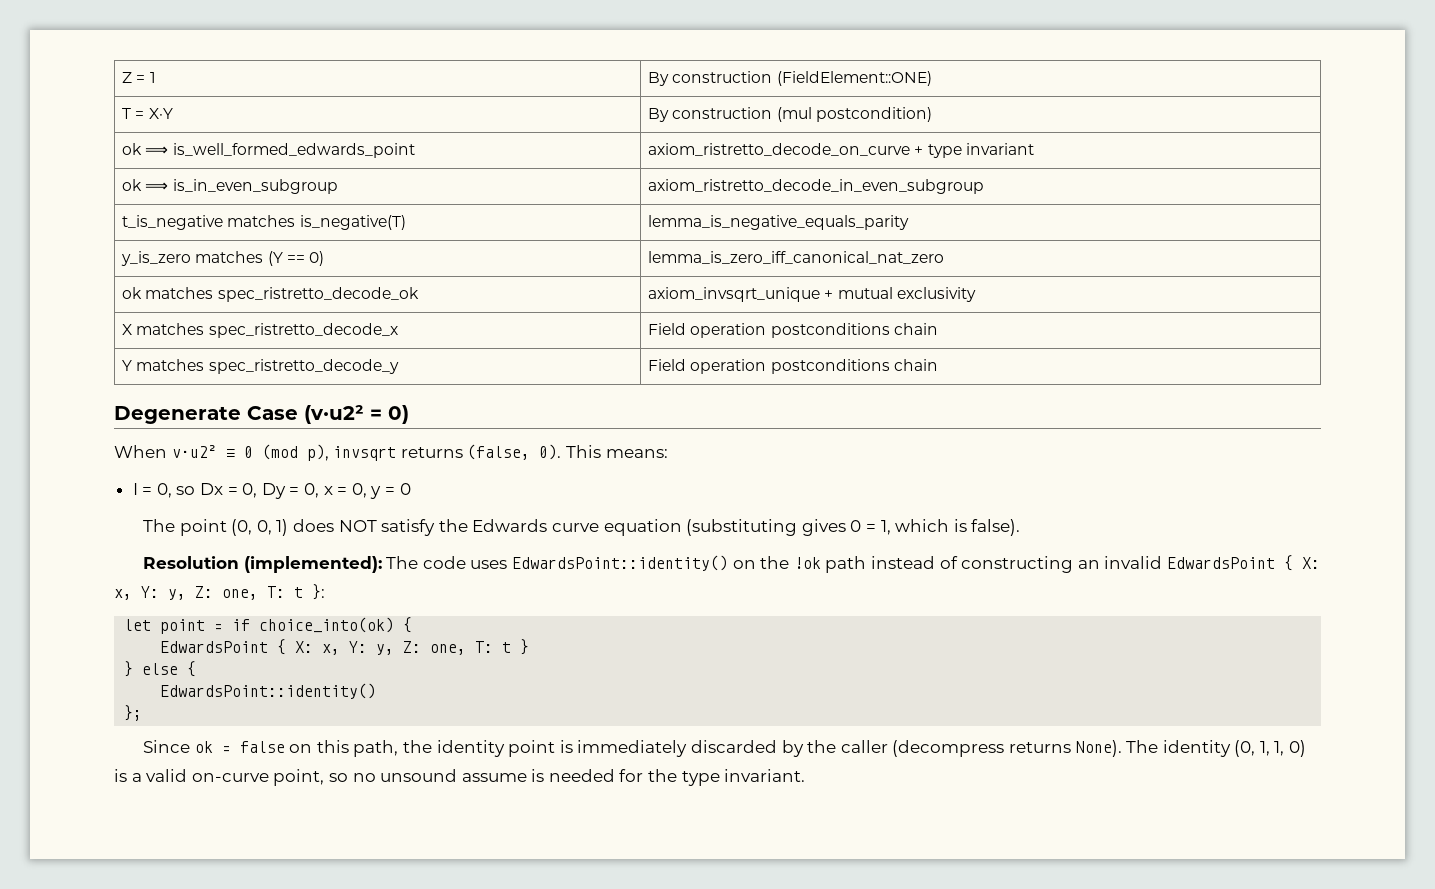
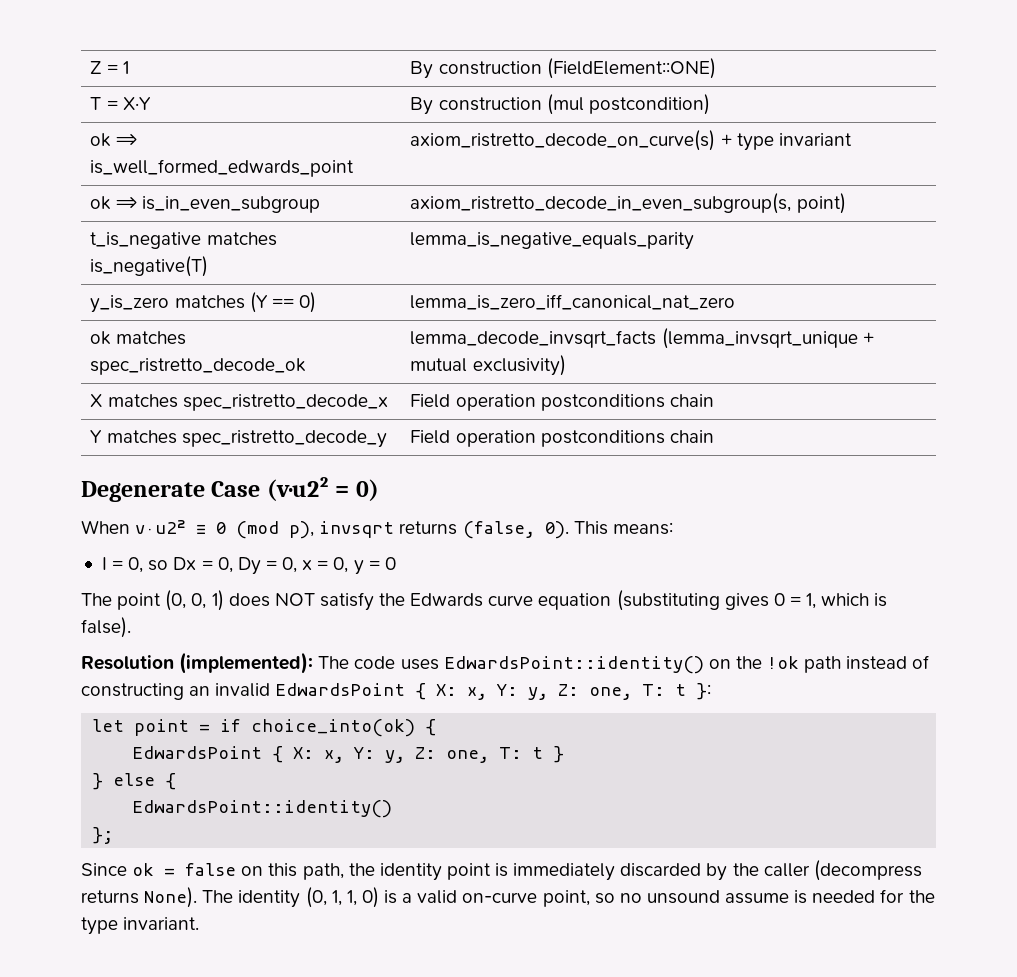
[648,143,911,156] axiom_ristretto_decode_on_curve -> [410,130,716,151] axiom_ristretto_decode_on_curve(s)
[648,179,985,194] axiom_ristretto_decode_in_even_subgroup -> [410,193,846,214] axiom_ristretto_decode_in_even_subgroup(s, point)
[648,287,821,302] axiom_invsqrt_unique -> [410,328,858,349] lemma_decode_invsqrt_facts (lemma_invsqrt_unique
[896,287,976,302] exclusivity -> [472,355,566,376] exclusivity)

